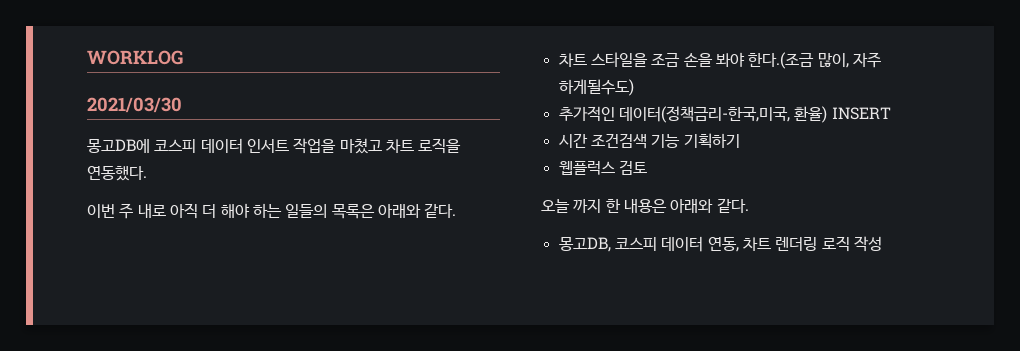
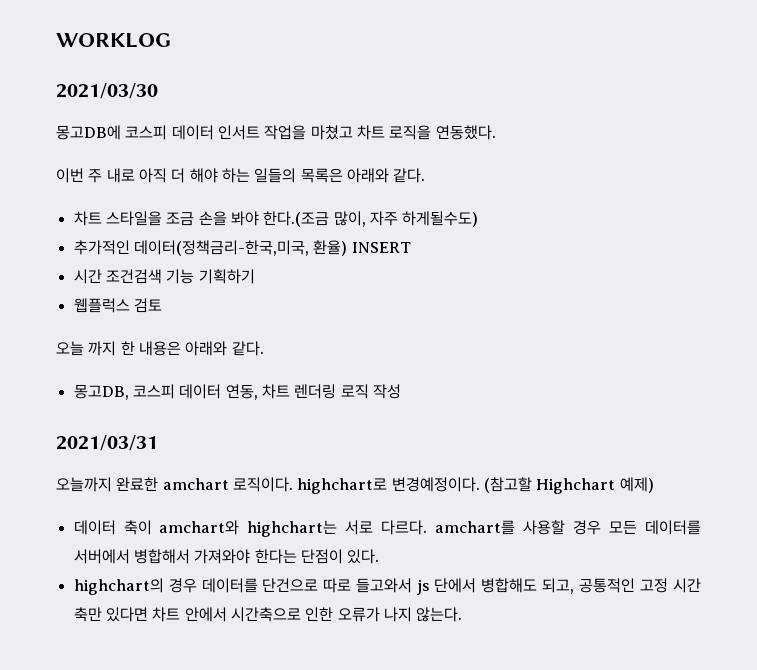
(882, 244) none -> [56,435,158,451] [56,477,654,494] [73,520,702,537] [73,549,380,564] [73,578,701,595] [73,607,463,622] // 2021/03/31 // 오늘까지 완료한 amchart 로직이다. highchart로 변경예정이다. (참고할 Highchart 예제) // 데이터 축이 amchart와 highchart는 서로 다르다. amchart를 사용할 경우 모든 데이터를 서버에서 병합해서 가져와야 한다는 단점이 있다. // highchart의 경우 데이터를 단건으로 따로 들고와서 js 단에서 병합해도 되고, 공통적인 고정 시간 축만 있다면 차트 안에서 시간축으로 인한 오류가 나지 않는다.

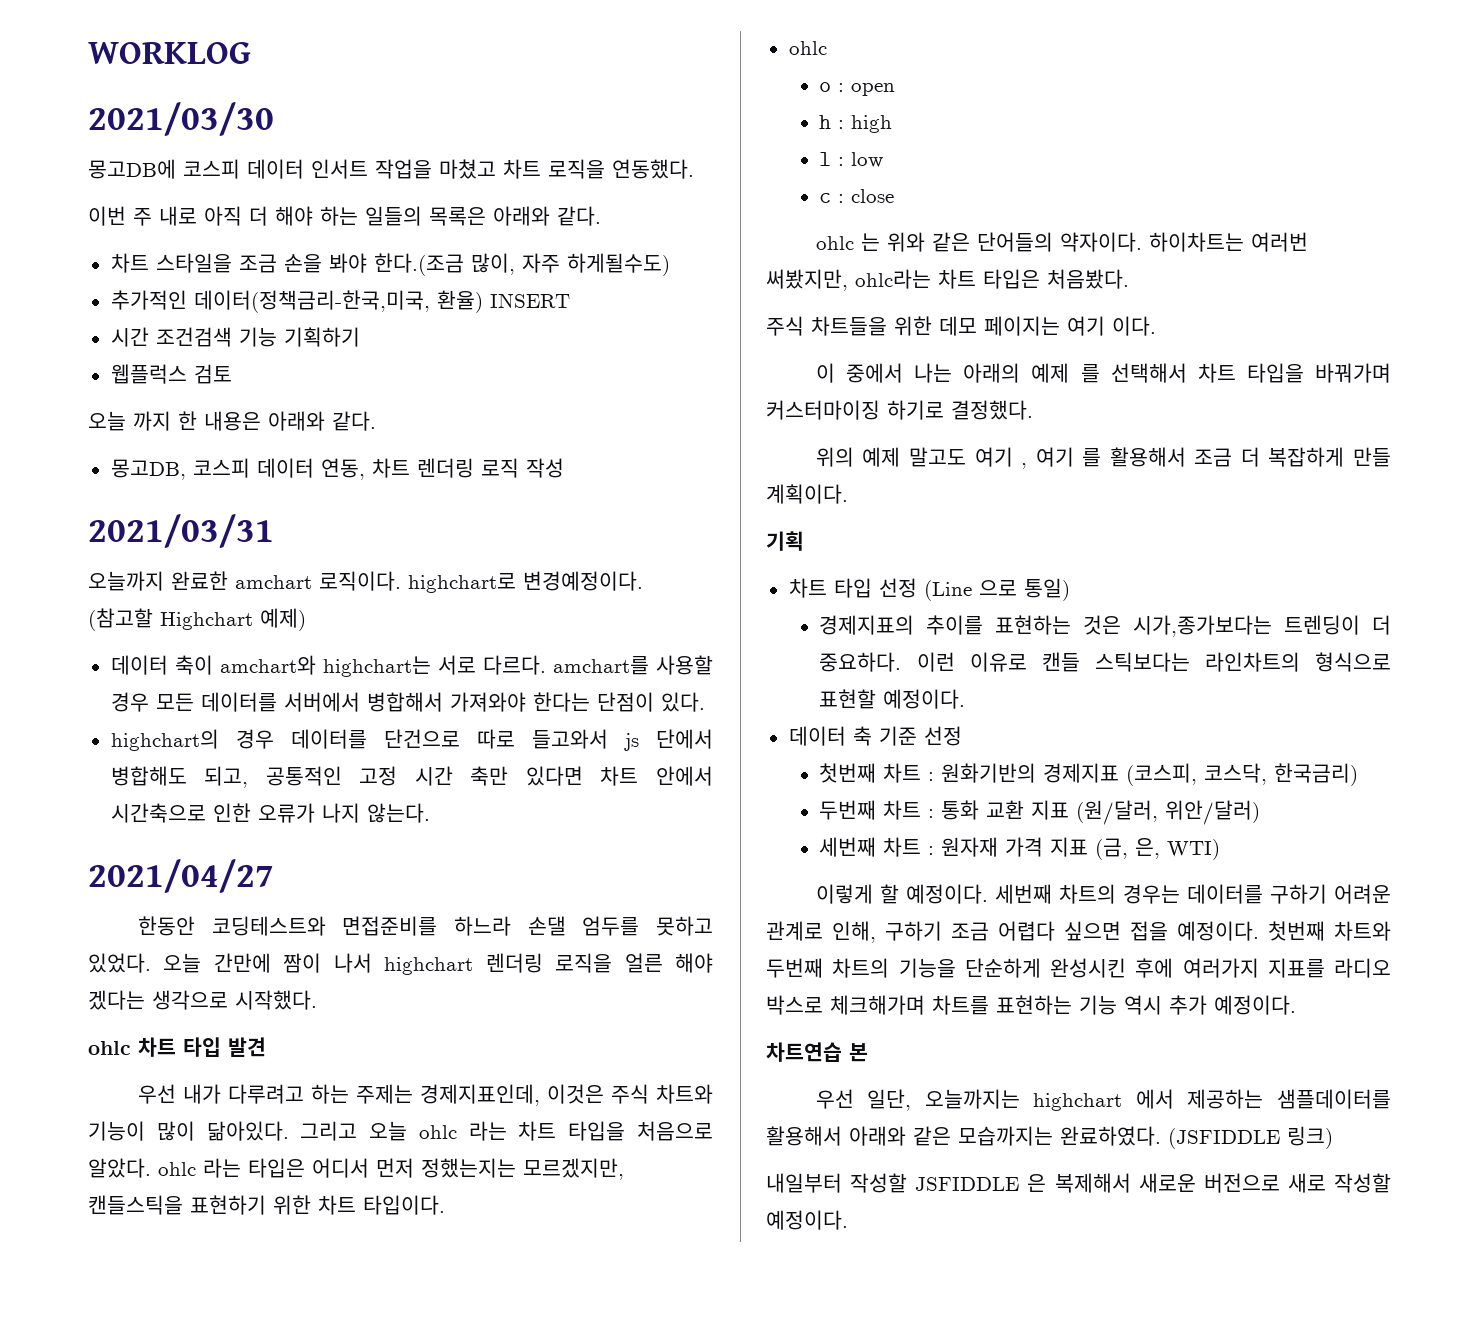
(463, 614) none -> [88,859,274,893] [137,916,713,936] [88,953,714,975] [88,990,317,1010] [88,1037,266,1057] [137,1084,714,1106] [88,1121,713,1141] [88,1158,624,1180] [88,1195,445,1215] [788,41,827,55] [819,82,896,96] [819,115,893,133] [819,152,884,168] [819,189,895,203] [815,232,1308,252] [766,269,1129,291] [766,316,1156,336] [815,363,1391,383] [766,400,1033,420] [815,447,1391,469] [766,484,848,504] [766,531,804,551] [788,578,1070,601] [819,615,1391,637] [819,652,1391,672] [819,689,966,709] [788,726,962,746] [819,763,1359,786] [819,800,1261,825] [819,837,1221,860] [815,884,1391,904] [766,921,1391,943] [766,958,1391,978] [766,995,1296,1015] [766,1042,868,1062] [815,1089,1391,1111] [766,1126,1333,1149] [766,1173,1391,1193] [766,1210,848,1230] // 2021/04/27 // 한동안 코딩테스트와 면접준비를 하느라 손댈 엄두를 못하고 있었다. 오늘 간만에 짬이 나서 highchart 렌더링 로직을 얼른 해야 겠다는 생각으로 시작했다. // ohlc 차트 타입 발견 // 우선 내가 다루려고 하는 주제는 경제지표인데, 이것은 주식 차트와 기능이 많이 닮아있다. 그리고 오늘 ohlc 라는 차트 타입을 처음으로 알았다. ohlc 라는 타입은 어디서 먼저 정했는지는 모르겠지만, 캔들스틱을 표현하기 위한 차트 타입이다. // ohlc // o : open // h : high // l : low // c : close // ohlc 는 위와 같은 단어들의 약자이다. 하이차트는 여러번 써봤지만, ohlc라는 차트 타입은 처음봤다. // 주식 차트들을 위한 데모 페이지는 여기 이다. // 이 중에서 나는 아래의 예제 를 선택해서 차트 타입을 바꿔가며 커스터마이징 하기로 결정했다. // 위의 예제 말고도 여기 , 여기 를 활용해서 조금 더 복잡하게 만들 계획이다. // 기획 // 차트 타입 선정 (Line 으로 통일) // 경제지표의 추이를 표현하는 것은 시가,종가보다는 트렌딩이 더 중요하다. 이런 이유로 캔들 스틱보다는 라인차트의 형식으로 표현할 예정이다. // 데이터 축 기준 선정 // 첫번째 차트 : 원화기반의 경제지표 (코스피, 코스닥, 한국금리) // 두번째 차트 : 통화 교환 지표 (원/달러, 위안/달러) // 세번째 차트 : 원자재 가격 지표 (금, 은, WTI) // 이렇게 할 예정이다. 세번째 차트의 경우는 데이터를 구하기 어려운 관계로 인해, 구하기 조금 어렵다 싶으면 접을 예정이다. 첫번째 차트와 두번째 차트의 기능을 단순하게 완성시킨 후에 여러가지 지표를 라디오 박스로 체크해가며 차트를 표현하는 기능 역시 추가 예정이다. // 차트연습 본 // 우선 일단, 오늘까지는 highchart 에서 제공하는 샘플데이터를 활용해서 아래와 같은 모습까지는 완료하였다. (JSFIDDLE 링크) // 내일부터 작성할 JSFIDDLE 은 복제해서 새로운 버전으로 새로 작성할 예정이다.

